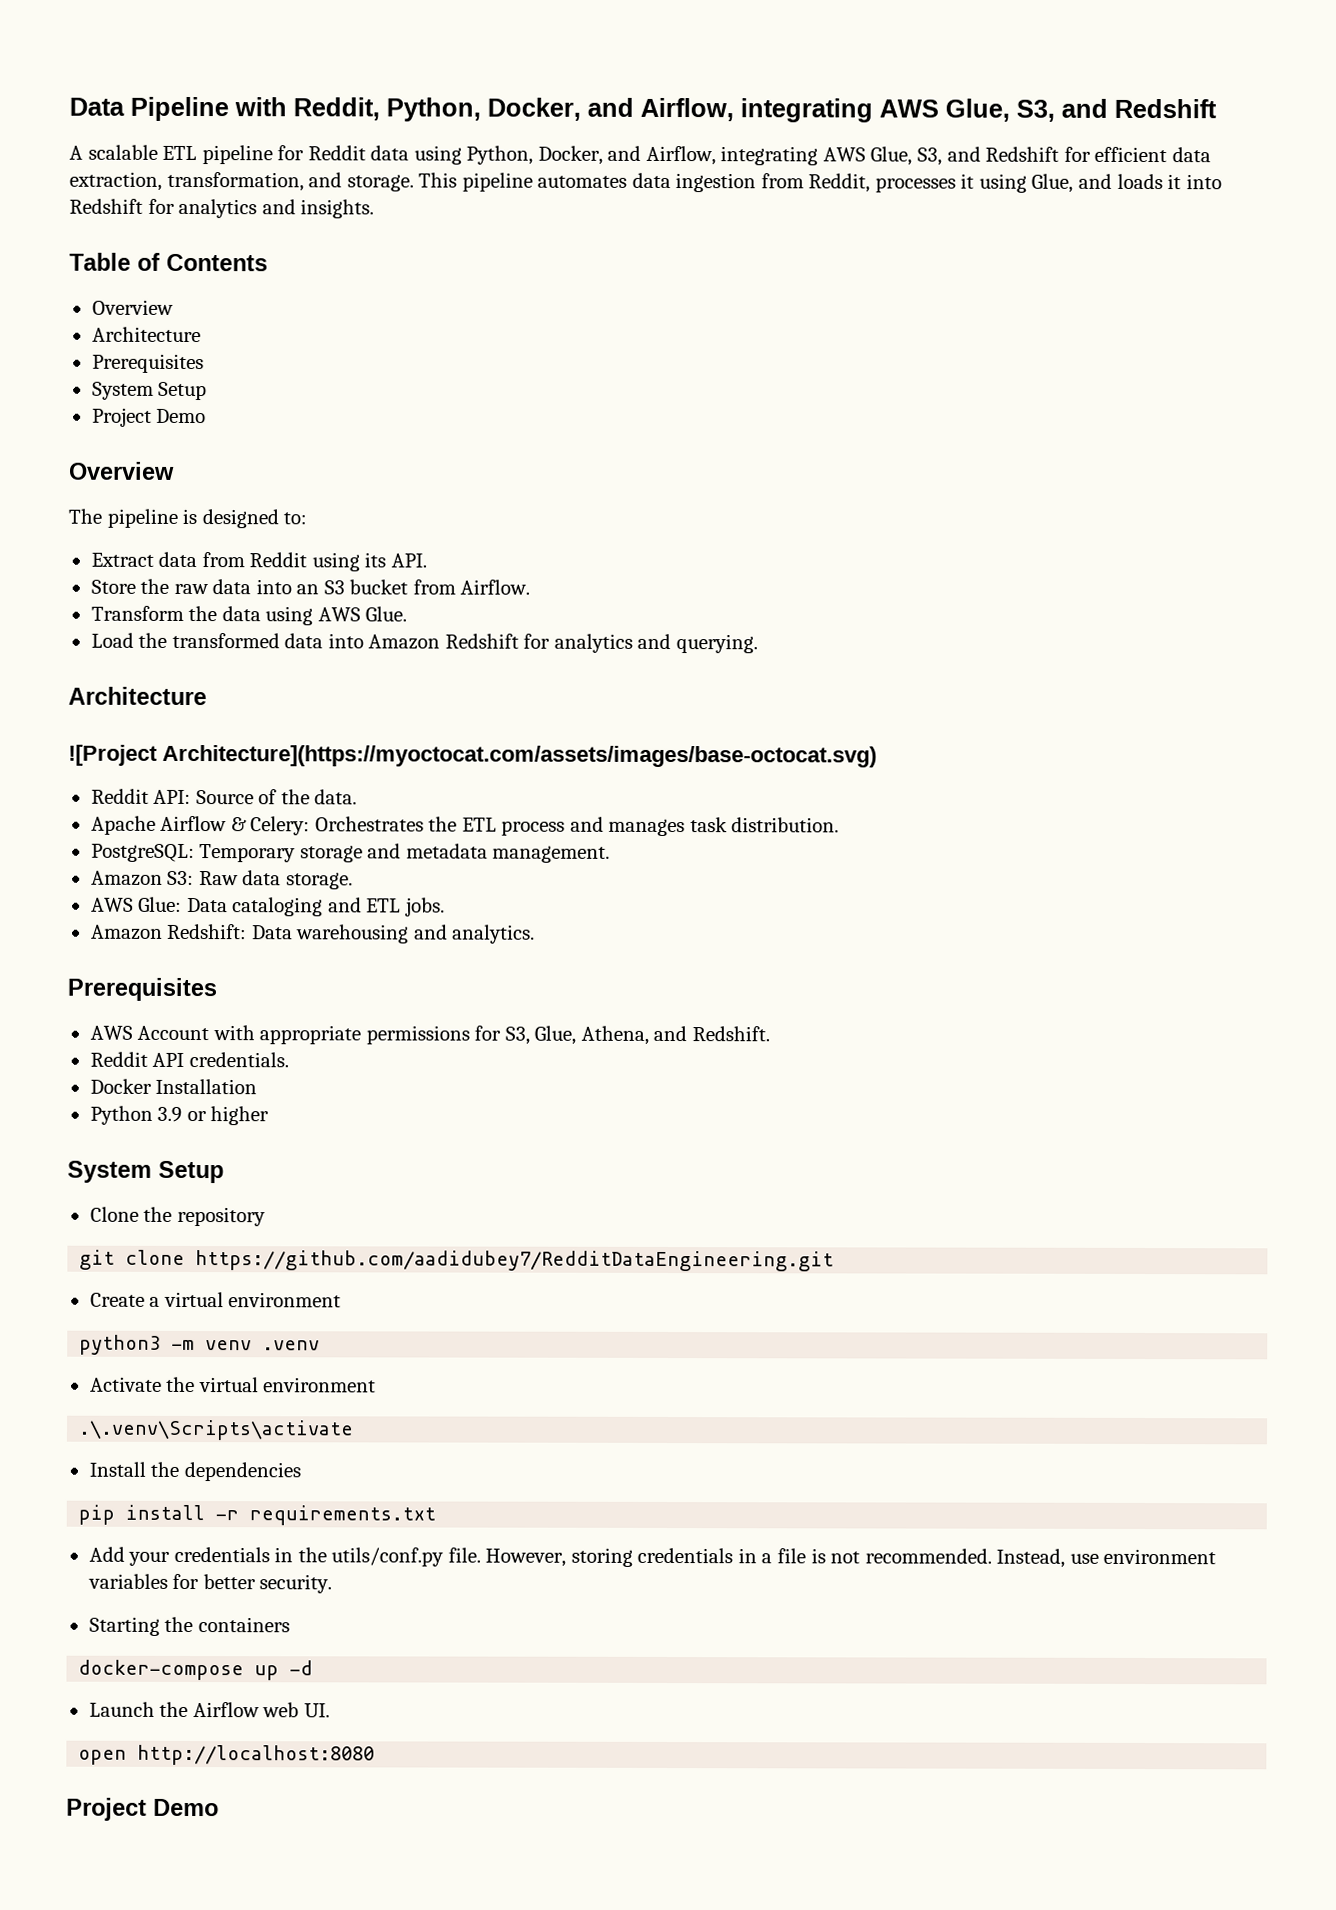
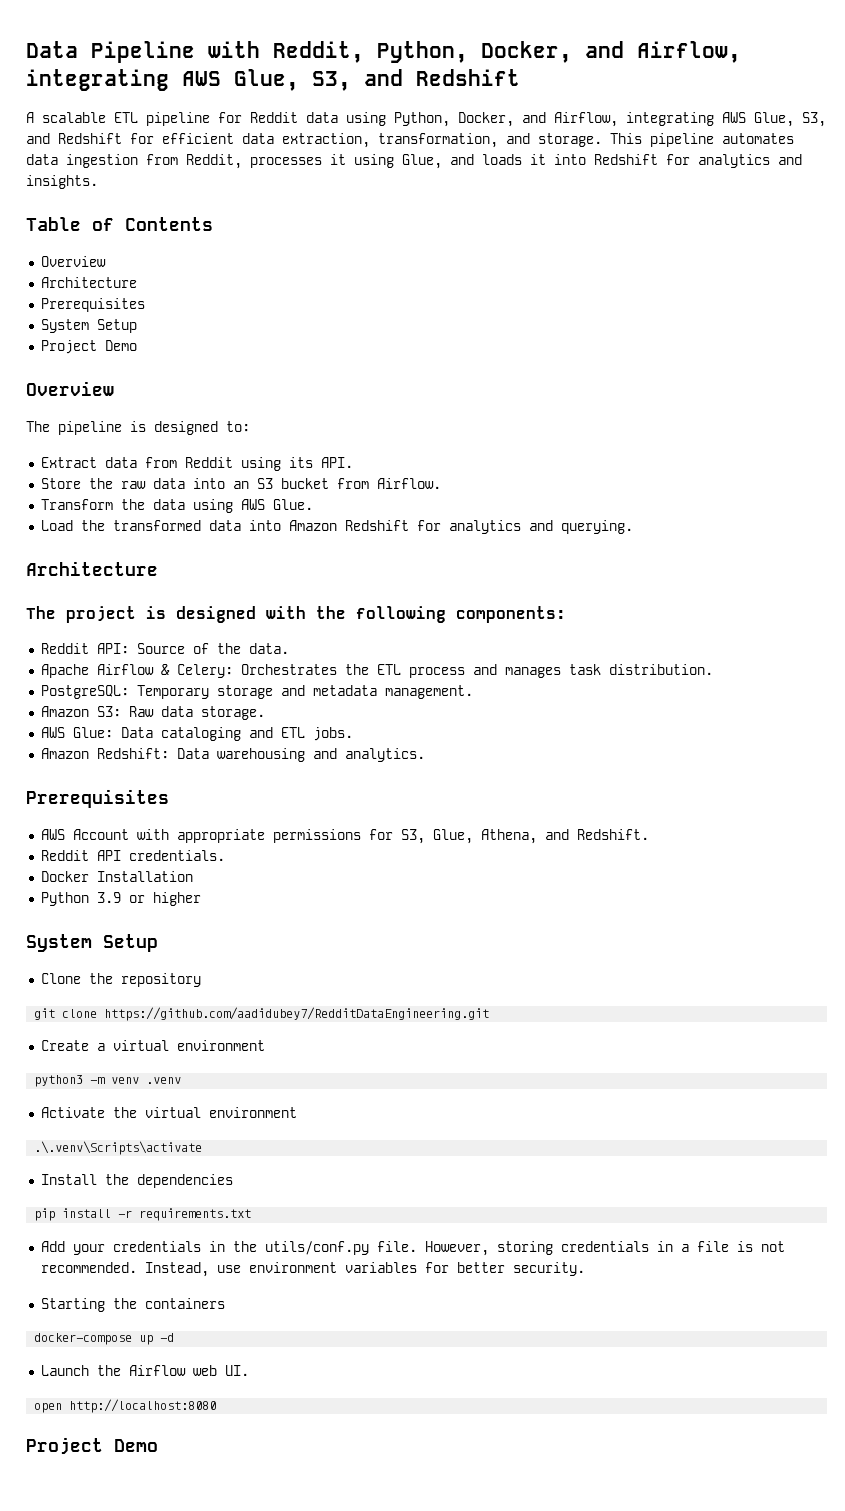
[68,744,877,768] ![Project Architecture](https://myoctocat.com/assets/images/base-octocat.svg) -> [26,606,566,623] The project is designed with the following components:

